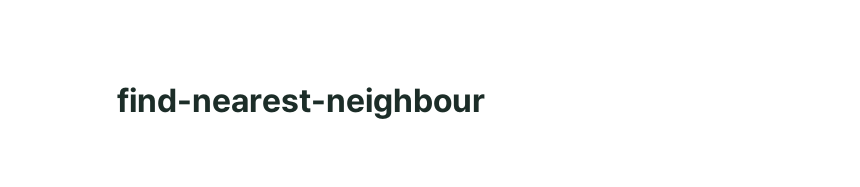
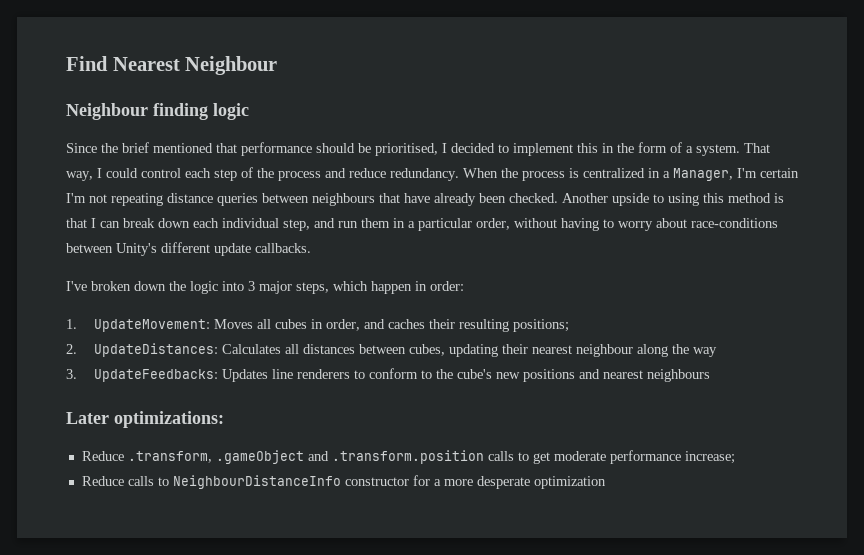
[117,87,485,119] find-nearest-neighbour -> [66,56,278,75] [66,103,249,120] [66,142,770,156] [66,167,799,181] [66,193,784,206] [66,218,778,231] [66,242,311,256] [66,281,464,294] [66,319,569,332] [66,343,717,357] [66,368,710,382] [66,411,224,428] [81,450,735,464] [81,475,606,489] Find Nearest Neighbour // Neighbour finding logic // Since the brief mentioned that performance should be prioritised, I decided to implement this in the form of a system. That way, I could control each step of the process and reduce redundancy. When the process is centralized in a Manager, I'm certain I'm not repeating distance queries between neighbours that have already been checked. Another upside to using this method is that I can break down each individual step, and run them in a particular order, without having to worry about race-conditions between Unity's different update callbacks. // I've broken down the logic into 3 major steps, which happen in order: // 1. UpdateMovement: Moves all cubes in order, and caches their resulting positions; // 2. UpdateDistances: Calculates all distances between cubes, updating their nearest neighbour along the way // 3. UpdateFeedbacks: Updates line renderers to conform to the cube's new positions and nearest neighbours // Later optimizations: // Reduce .transform, .gameObject and .transform.position calls to get moderate performance increase; // Reduce calls to NeighbourDistanceInfo constructor for a more desperate optimization

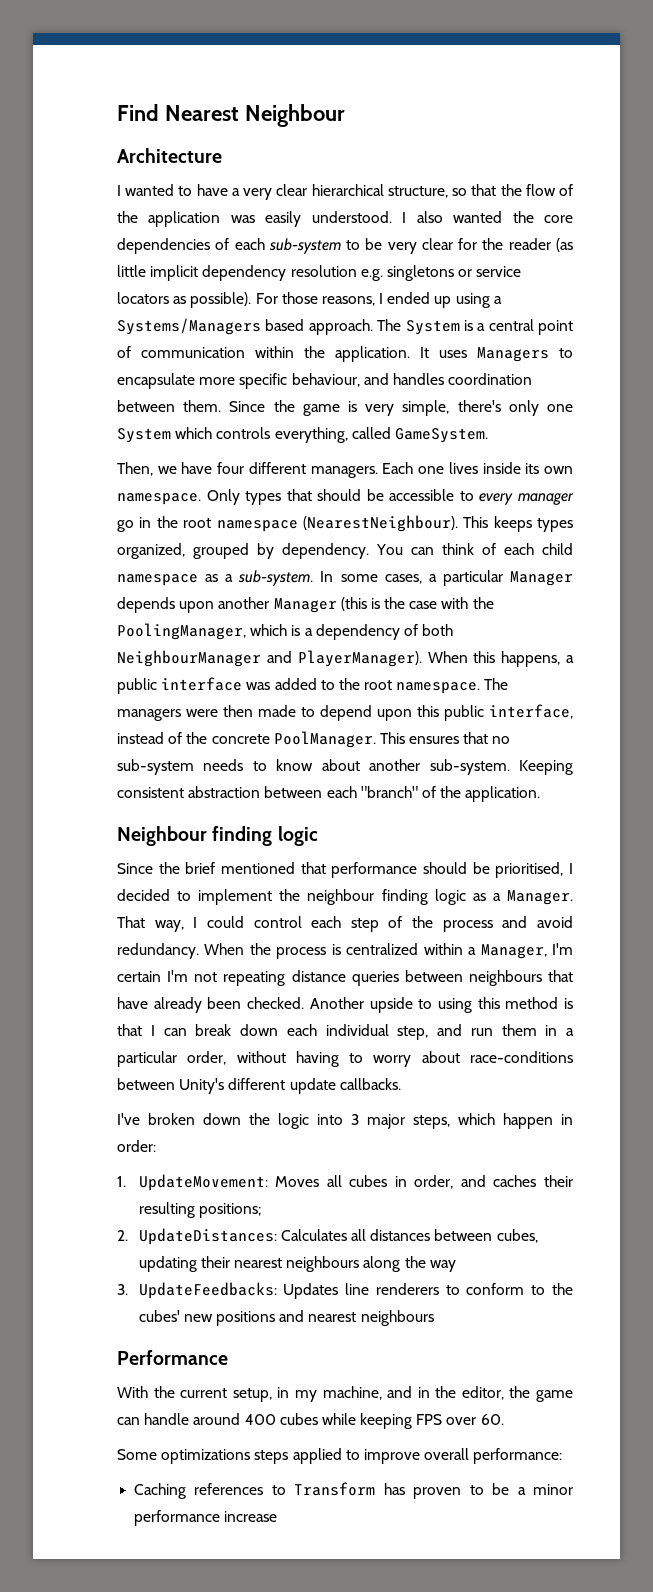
(278, 65) none -> [117,148,222,163] [117,184,573,200] [117,211,573,227] [117,238,573,254] [117,265,522,281] [117,292,502,308] [117,318,573,335] [117,346,573,362] [117,373,533,389] [117,400,573,416] [117,427,488,443] [117,462,574,478] [117,489,574,505] [117,515,573,532] [117,543,573,559] [117,570,573,586] [117,597,494,613] [117,623,454,640] [117,650,574,667] [117,677,509,694] [117,704,573,721] [117,731,511,748] [117,759,573,775] [117,786,541,802] // Architecture // I wanted to have a very clear hierarchical structure, so that the flow of the application was easily understood. I also wanted the core dependencies of each sub-system to be very clear for the reader (as little implicit dependency resolution e.g. singletons or service locators as possible). For those reasons, I ended up using a Systems/Managers based approach. The System is a central point of communication within the application. It uses Managers to encapsulate more specific behaviour, and handles coordination between them. Since the game is very simple, there's only one System which controls everything, called GameSystem. // Then, we have four different managers. Each one lives inside its own namespace. Only types that should be accessible to every manager go in the root namespace (NearestNeighbour). This keeps types organized, grouped by dependency. You can think of each child namespace as a sub-system. In some cases, a particular Manager depends upon another Manager (this is the case with the PoolingManager, which is a dependency of both NeighbourManager and PlayerManager). When this happens, a public interface was added to the root namespace. The managers were then made to depend upon this public interface, instead of the concrete PoolManager. This ensures that no sub-system needs to know about another sub-system. Keeping consistent abstraction between each "branch" of the application.
[577,142,740,156] this in the form of a system. -> [279,889,573,905] the neighbour finding logic as a Manager.
[349,168,386,178] reduce -> [536,916,573,928] avoid
[648,168,660,178] in -> [423,943,463,955] within
[575,344,633,357] neighbour -> [286,1256,360,1272] neighbours
[456,369,492,379] cube's -> [138,1310,180,1322] cubes'
[66,411,224,428] [81,450,735,464] [81,475,606,489] Later optimizations: // Reduce .transform, .gameObject and .transform.position calls to get moderate performance increase; // Reduce calls to NeighbourDistanceInfo constructor for a more desperate optimization -> [117,1350,228,1365] [117,1386,573,1402] [117,1413,504,1429] [117,1448,563,1464] [134,1482,573,1499] [134,1510,278,1526] Performance // With the current setup, in my machine, and in the editor, the game can handle around 400 cubes while keeping FPS over 60. // Some optimizations steps applied to improve overall performance: // Caching references to Transform has proven to be a minor performance increase

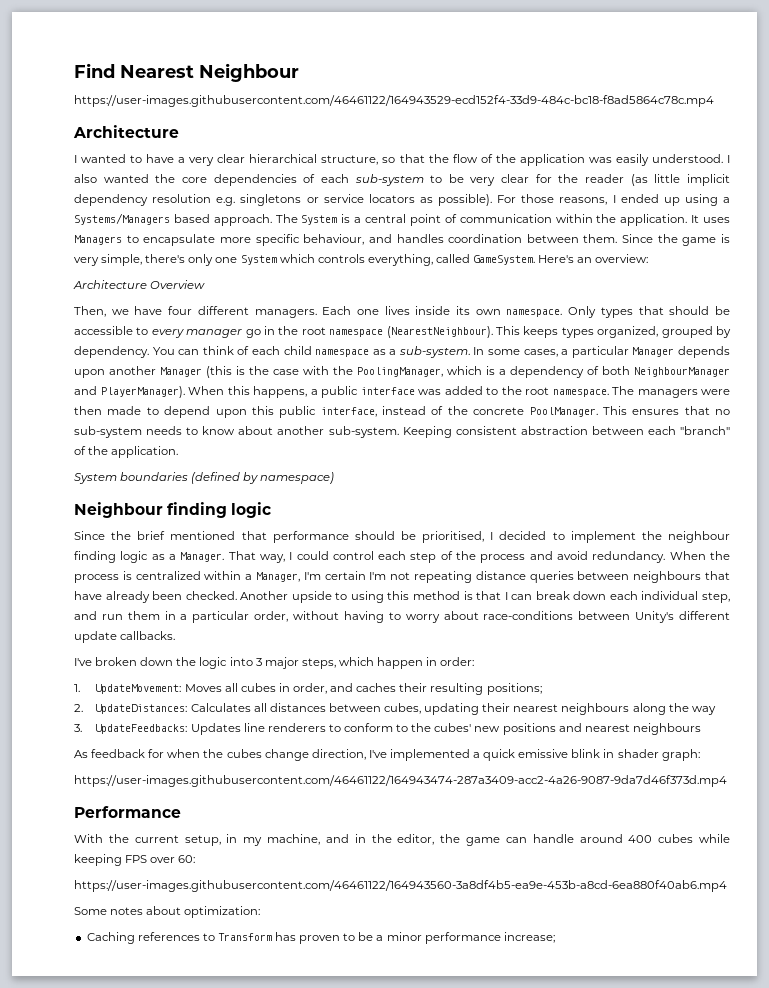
(345, 115) none -> [74,95,714,107] // https://user-images.githubusercontent.com/46461122/164943529-ecd152f4-33d9-484c-bc18-f8ad5864c78c.mp4
(488, 435) none -> [538,254,649,263] [73,280,206,289] Here's an overview: // Architecture Overview
(541, 794) none -> [74,472,335,484] // System boundaries (defined by namespace)
(434, 1318) none -> [74,749,700,761] [74,775,727,787] // As feedback for when the cubes change direction, I've implemented a quick emissive blink in shader graph: // https://user-images.githubusercontent.com/46461122/164943474-287a3409-acc2-4a26-9087-9da7d46f373d.mp4
[480,1414,504,1425] 60. -> [178,855,196,863] [74,880,727,892] 60: // https://user-images.githubusercontent.com/46461122/164943560-3a8df4b5-ea9e-453b-a8cd-6ea880f40ab6.mp4
[161,1448,563,1464] optimizations steps applied to improve overall performance: -> [110,906,261,918] notes about optimization:
[224,1511,278,1522] increase -> [503,932,555,943] increase;

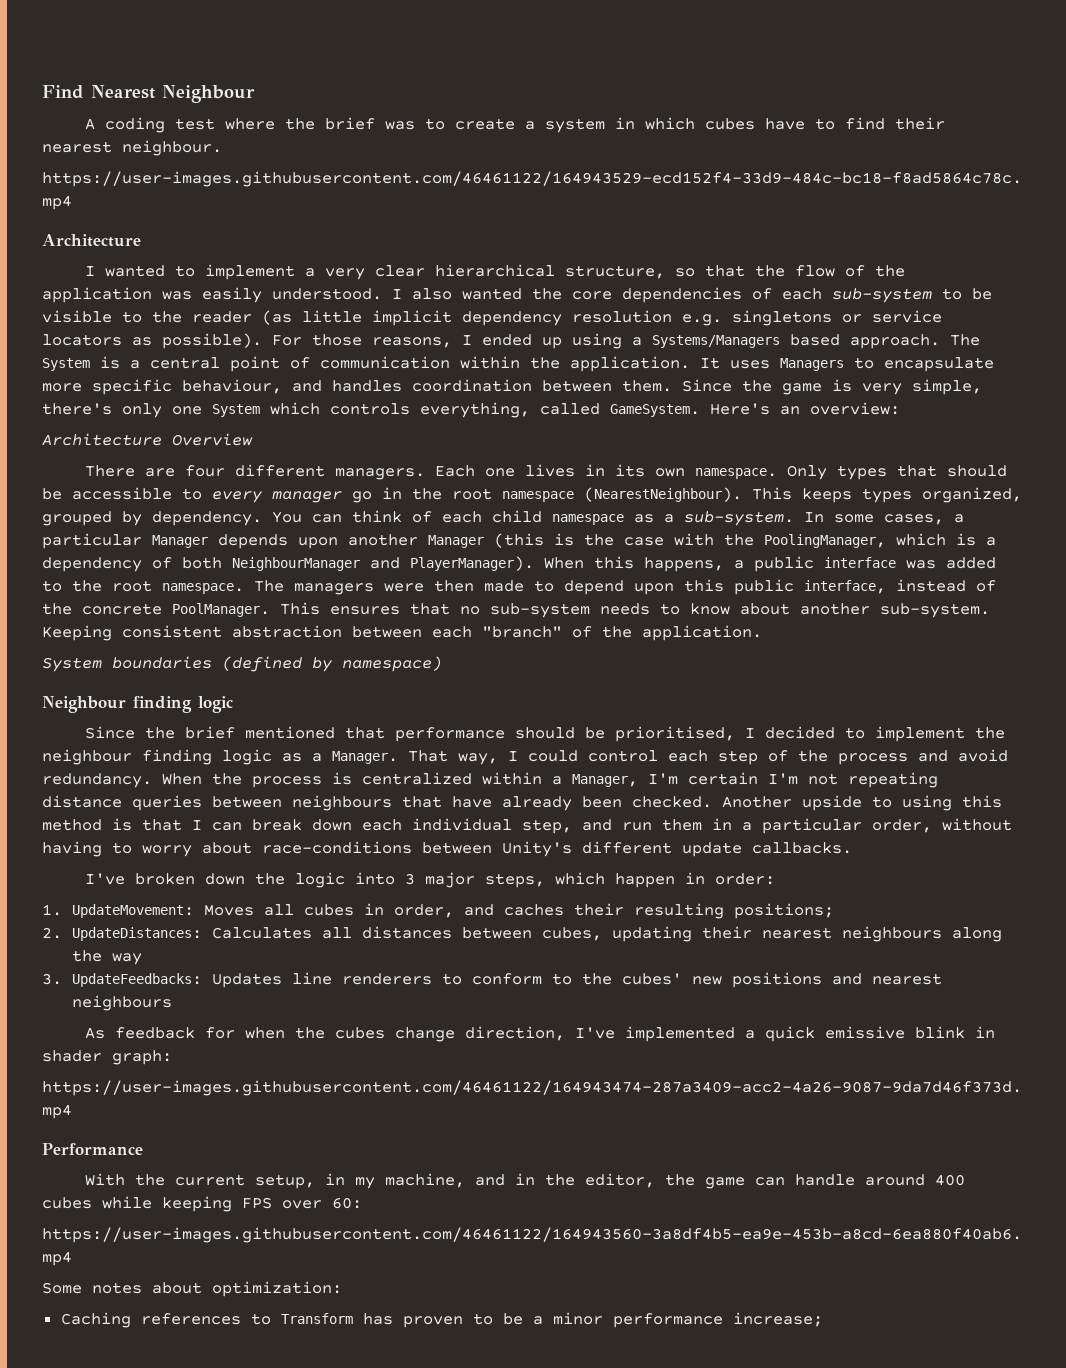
(299, 72) none -> [85,117,946,133] [42,140,222,156] // A coding test where the brief was to create a system in which cubes have to find their nearest neighbour.
[146,154,175,163] have -> [205,264,296,280] implement
[470,174,552,186] very clear for -> [42,310,142,323] visible to
[74,306,163,317] Then, we have -> [85,465,176,477] There are
[415,306,451,315] inside -> [585,464,606,477] in

